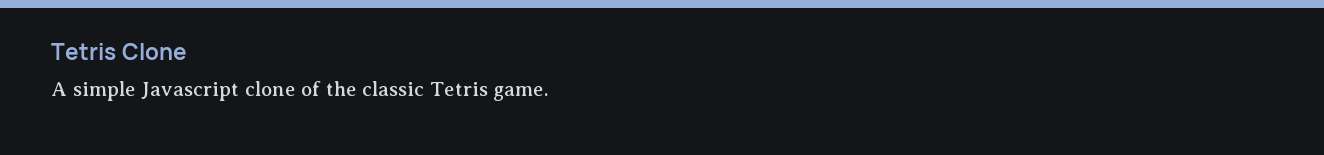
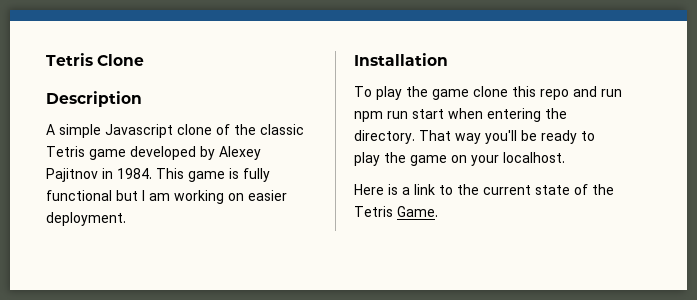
(188, 51) none -> [46,91,142,107] // Description
[493,86,549,101] game. -> [89,146,261,160] [46,168,270,182] [46,190,287,204] [46,212,126,226] [354,53,448,66] [354,86,622,100] [354,108,567,122] [354,130,595,144] [354,152,565,166] [354,184,614,195] [354,206,438,217] game developed by Alexey Pajitnov in 1984. This game is fully functional but I am working on easier deployment. // Installation // To play the game clone this repo and run npm run start when entering the directory. That way you'll be ready to play the game on your localhost. // Here is a link to the current state of the Tetris Game.

